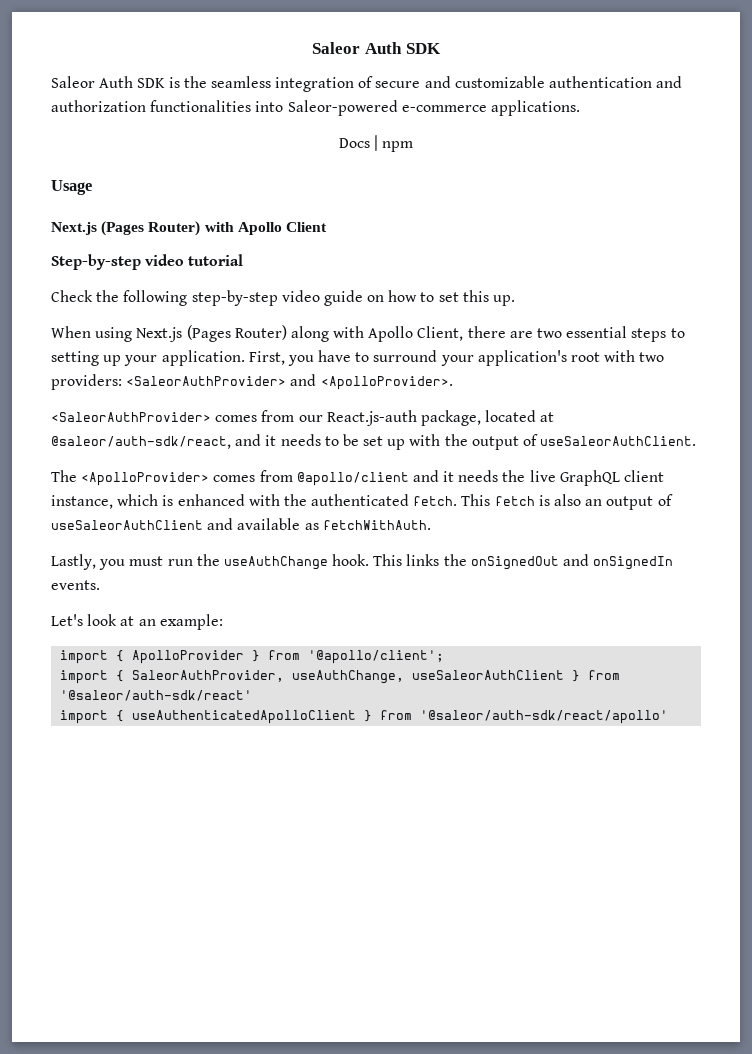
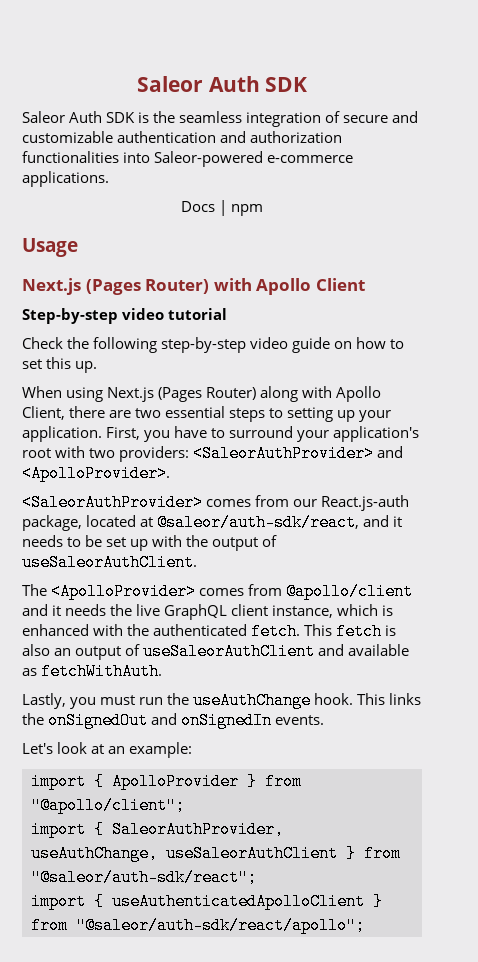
[308,650,445,664] '@apollo/client'; -> [31,797,185,814] "@apollo/client";
[60,690,253,701] '@saleor/auth-sdk/react' -> [31,869,257,886] "@saleor/auth-sdk/react";
[420,710,669,724] '@saleor/auth-sdk/react/apollo' -> [76,917,365,934] "@saleor/auth-sdk/react/apollo";

